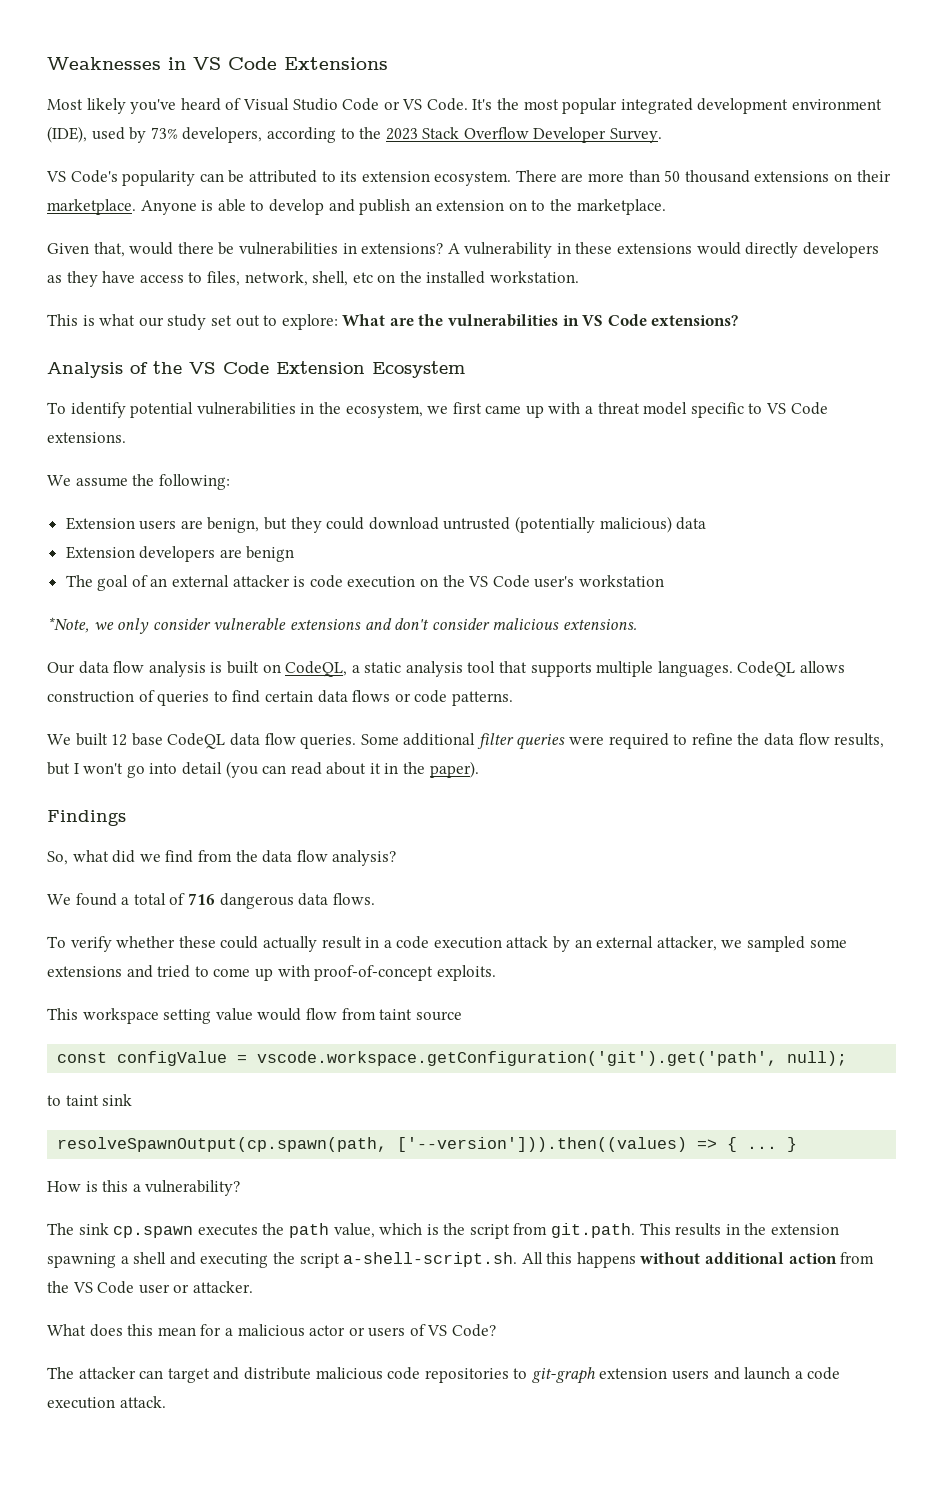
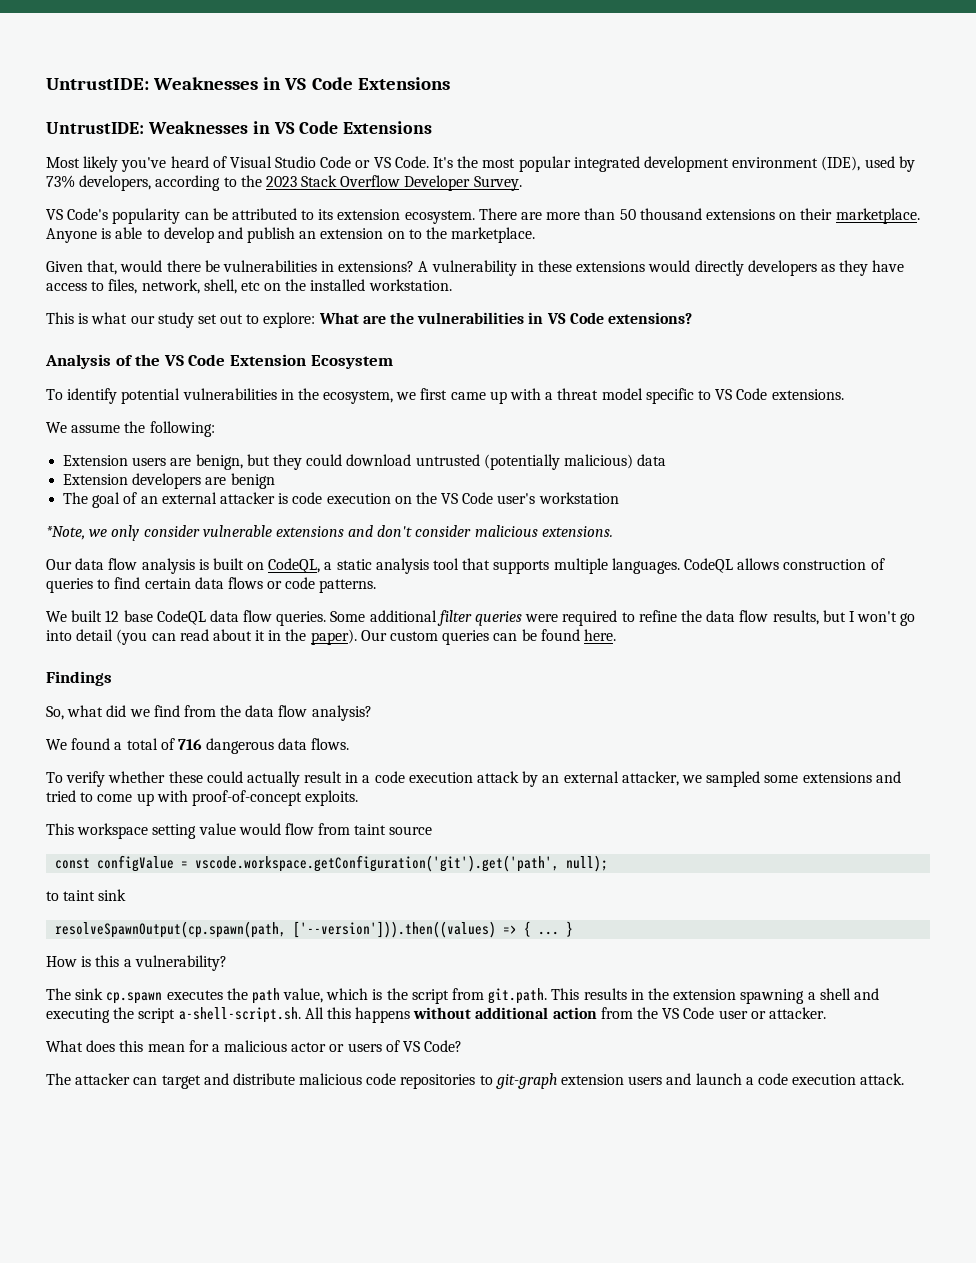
(47, 63) none -> [46,77,450,90] [46,122,144,134] UntrustIDE: Weaknesses in VS Code Extensions // UntrustIDE:
(479, 769) none -> [360,629,616,645] Our custom queries can be found here.

